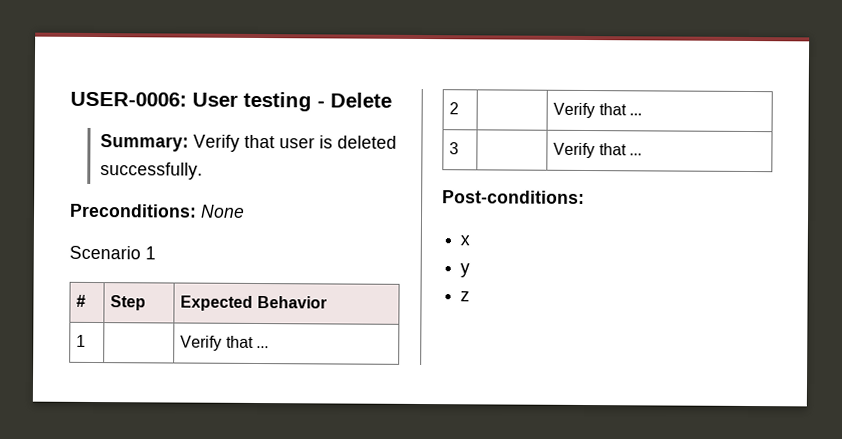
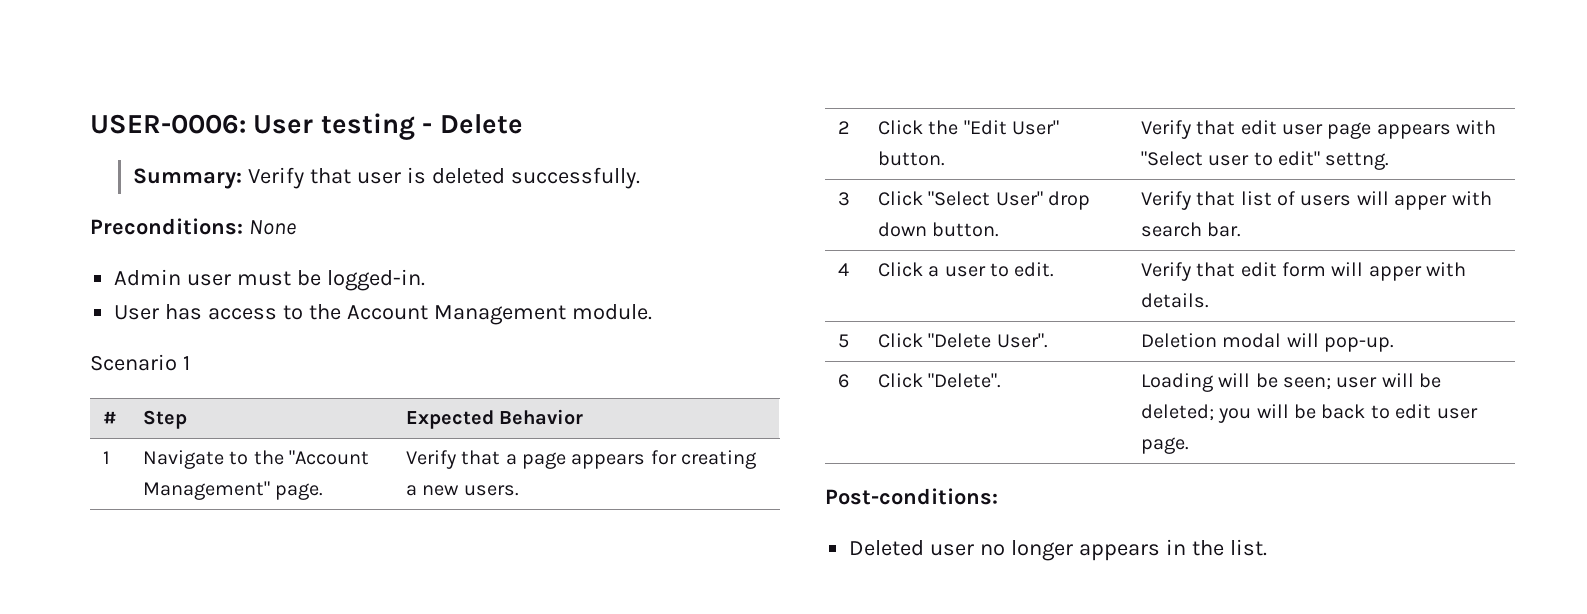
(245, 211) none -> [114,269,425,291] [114,304,652,325] // Admin user must be logged-in. // User has access to the Account Management module.
[180,335,269,351] [449,102,460,115] [553,102,642,119] [449,142,460,155] [553,142,642,159] [442,190,585,204] [460,235,471,246] [460,263,471,278] [460,291,471,302] | Verify that ... // 2 | | Verify that ... // 3 | | Verify that ... // Post-conditions: // x // y // z -> [142,450,370,469] [142,481,324,500] [405,450,757,469] [405,485,519,496] [837,121,850,134] [877,120,1060,135] [877,151,945,166] [1140,120,1497,139] [1140,151,1390,170] [837,192,850,206] [877,191,1091,210] [877,222,1000,237] [1140,191,1492,210] [1140,222,1242,237] [837,263,849,276] [877,262,1055,277] [1140,262,1467,281] [1140,293,1209,308] [837,334,849,348] [877,333,1048,348] [1140,333,1395,352] [837,374,849,388] [877,373,1002,388] [1140,373,1442,392] [1140,404,1478,423] [1140,437,1189,454] [825,488,998,505] [849,539,1267,561] Navigate to the "Account Management" page. | Verify that a page appears for creating a new users. // 2 | Click the "Edit User" button. | Verify that edit user page appears with "Select user to edit" settng. // 3 | Click "Select User" drop down button. | Verify that list of users will apper with search bar. // 4 | Click a user to edit. | Verify that edit form will apper with details. // 5 | Click "Delete User". | Deletion modal will pop-up. // 6 | Click "Delete". | Loading will be seen; user will be deleted; you will be back to edit user page. // Post-conditions: // Deleted user no longer appears in the list.

